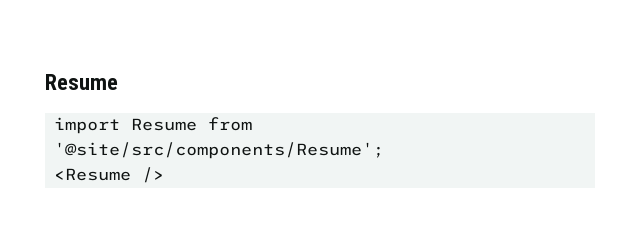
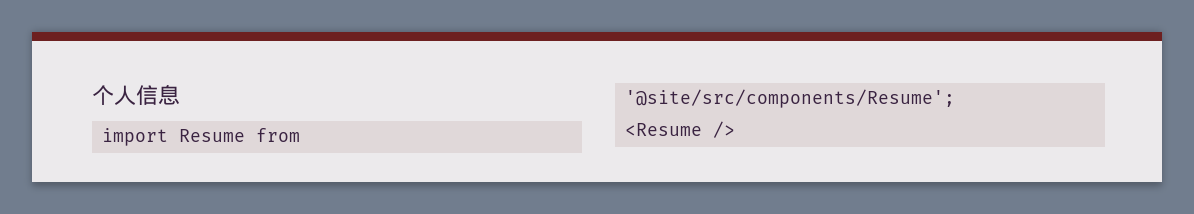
[45,74,118,90] Resume -> [92,84,180,105] 个人信息

